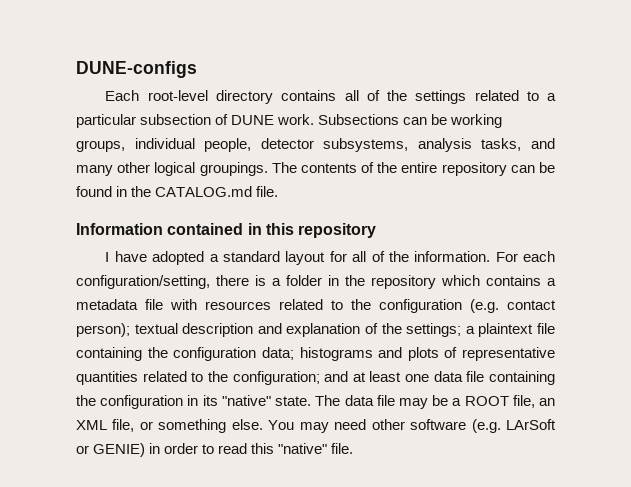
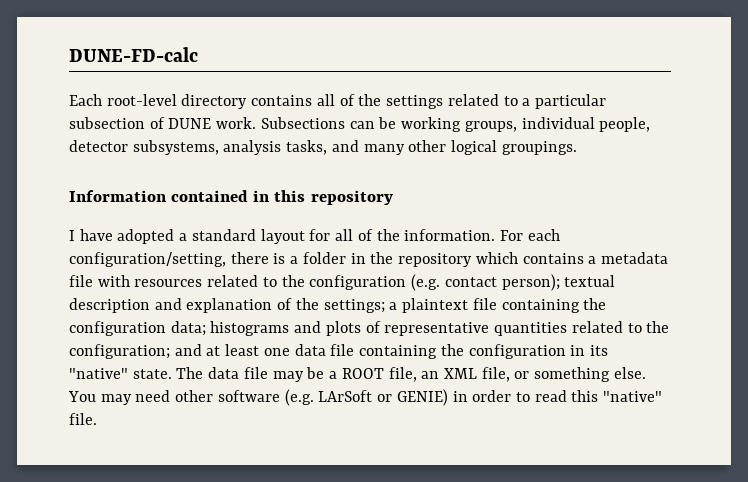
[76,61,197,78] DUNE-configs -> [69,47,198,62] DUNE-FD-calc
[271,162,555,176] [76,186,279,197] The contents of the entire repository can be found in the CATALOG.md file. -> (577, 148) none

